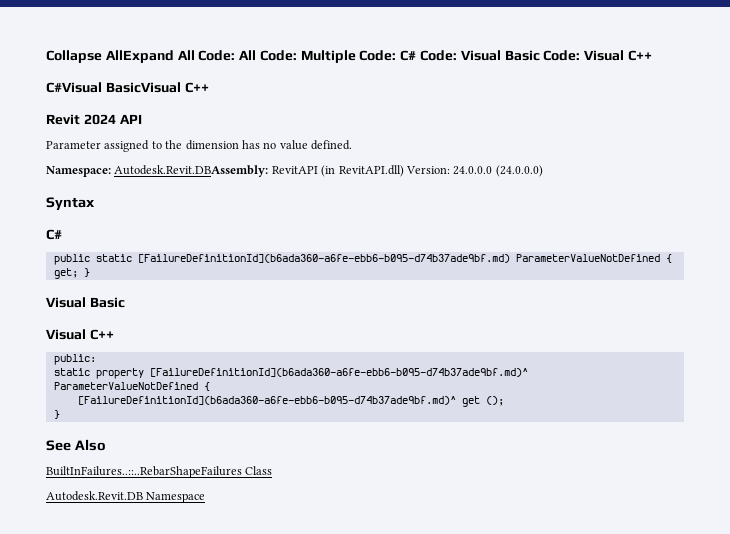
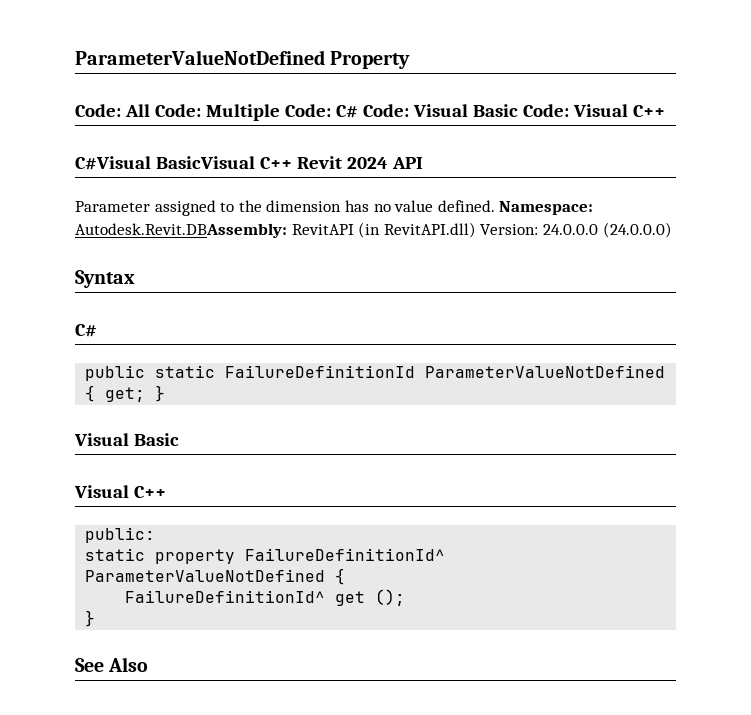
[46,50,195,63] Collapse AllExpand All -> [75,50,411,69] ParameterValueNotDefined Property //
(209, 87) // -> (292, 163) none
(352, 145) // -> (495, 206) none
[137,254,510,263] [FailureDefinitionId](b6ada360-a6fe-ebb6-b095-d74b37ade9bf.md) -> [225,365,416,378] FailureDefinitionId
[149,368,528,377] [FailureDefinitionId](b6ada360-a6fe-ebb6-b095-d74b37ade9bf.md)^ -> [245,548,446,561] FailureDefinitionId^
[77,396,456,405] [FailureDefinitionId](b6ada360-a6fe-ebb6-b095-d74b37ade9bf.md)^ -> [125,590,326,603] FailureDefinitionId^
[46,466,273,478] [46,491,206,503] // BuiltInFailures..::..RebarShapeFailures Class // Autodesk.Revit.DB Namespace -> (149, 664) none

